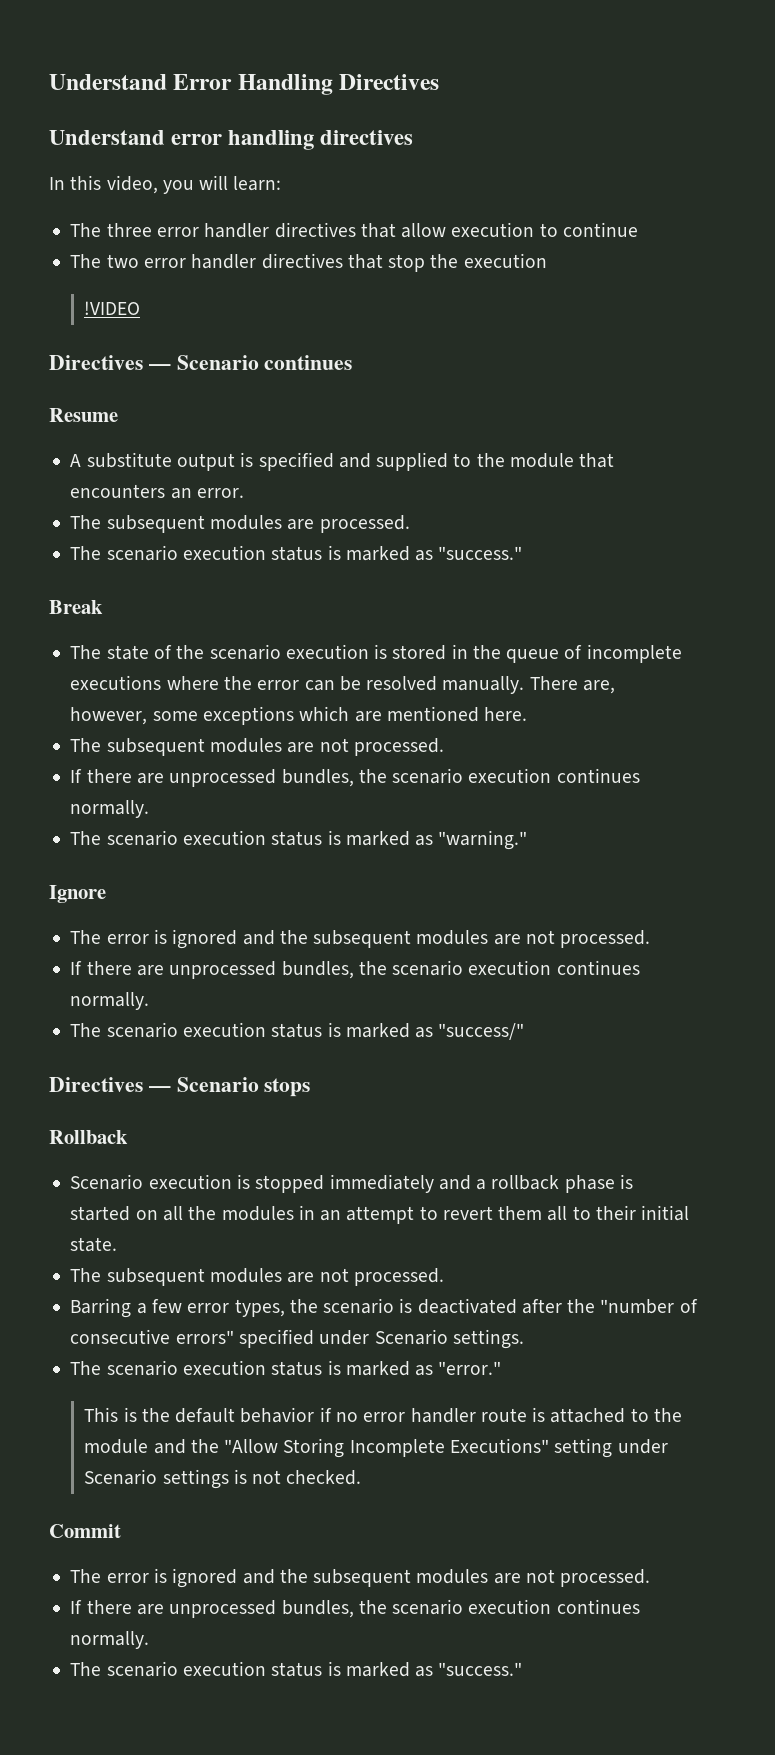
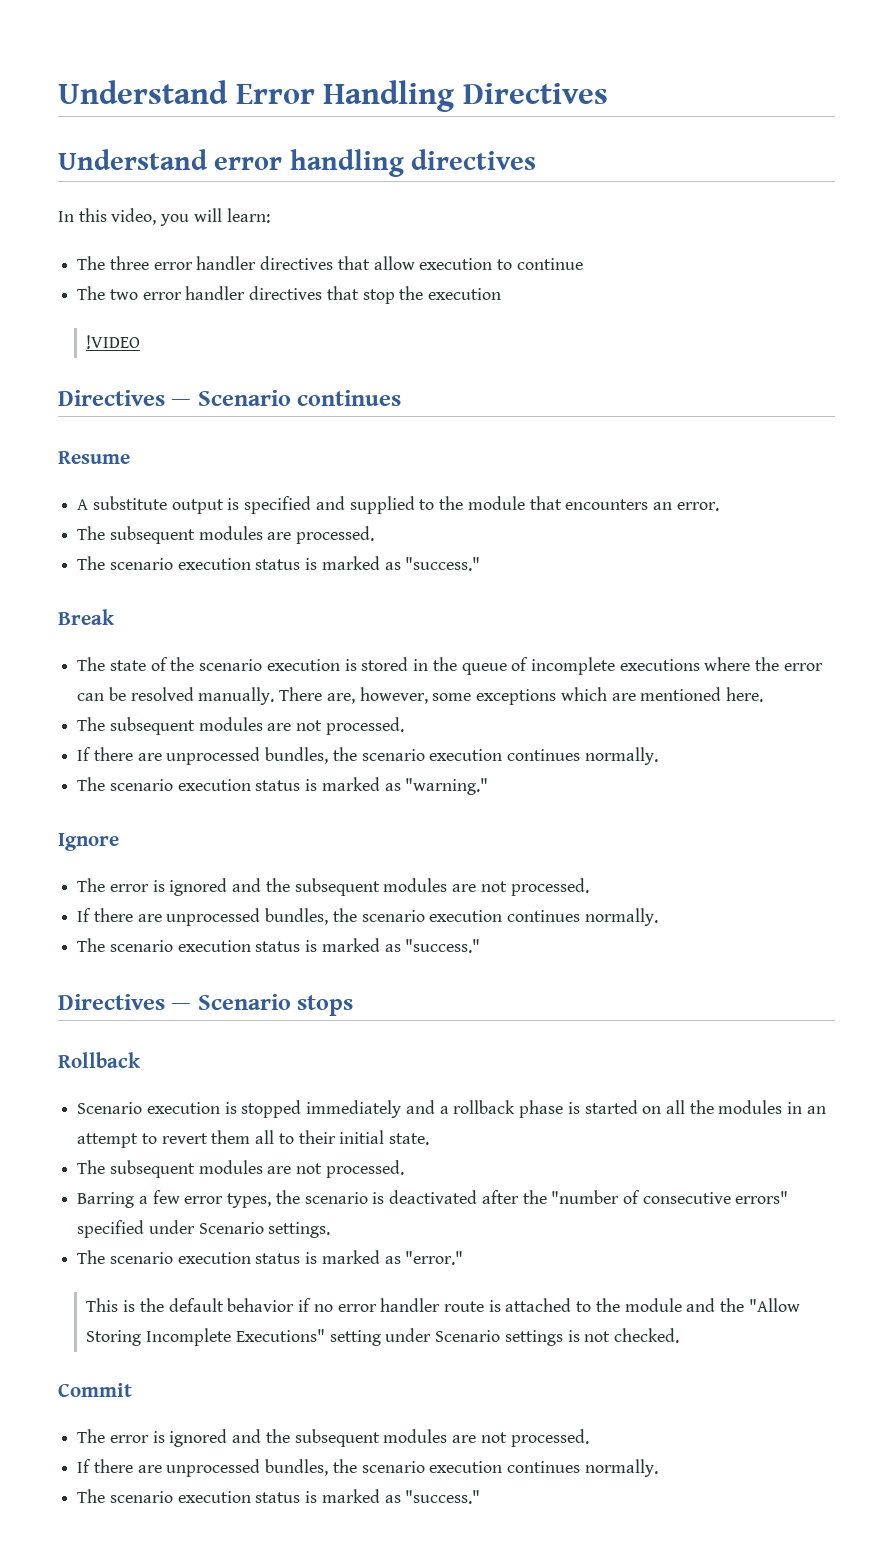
[438,1023,525,1040] "success/" -> [405,939,481,953] "success."

